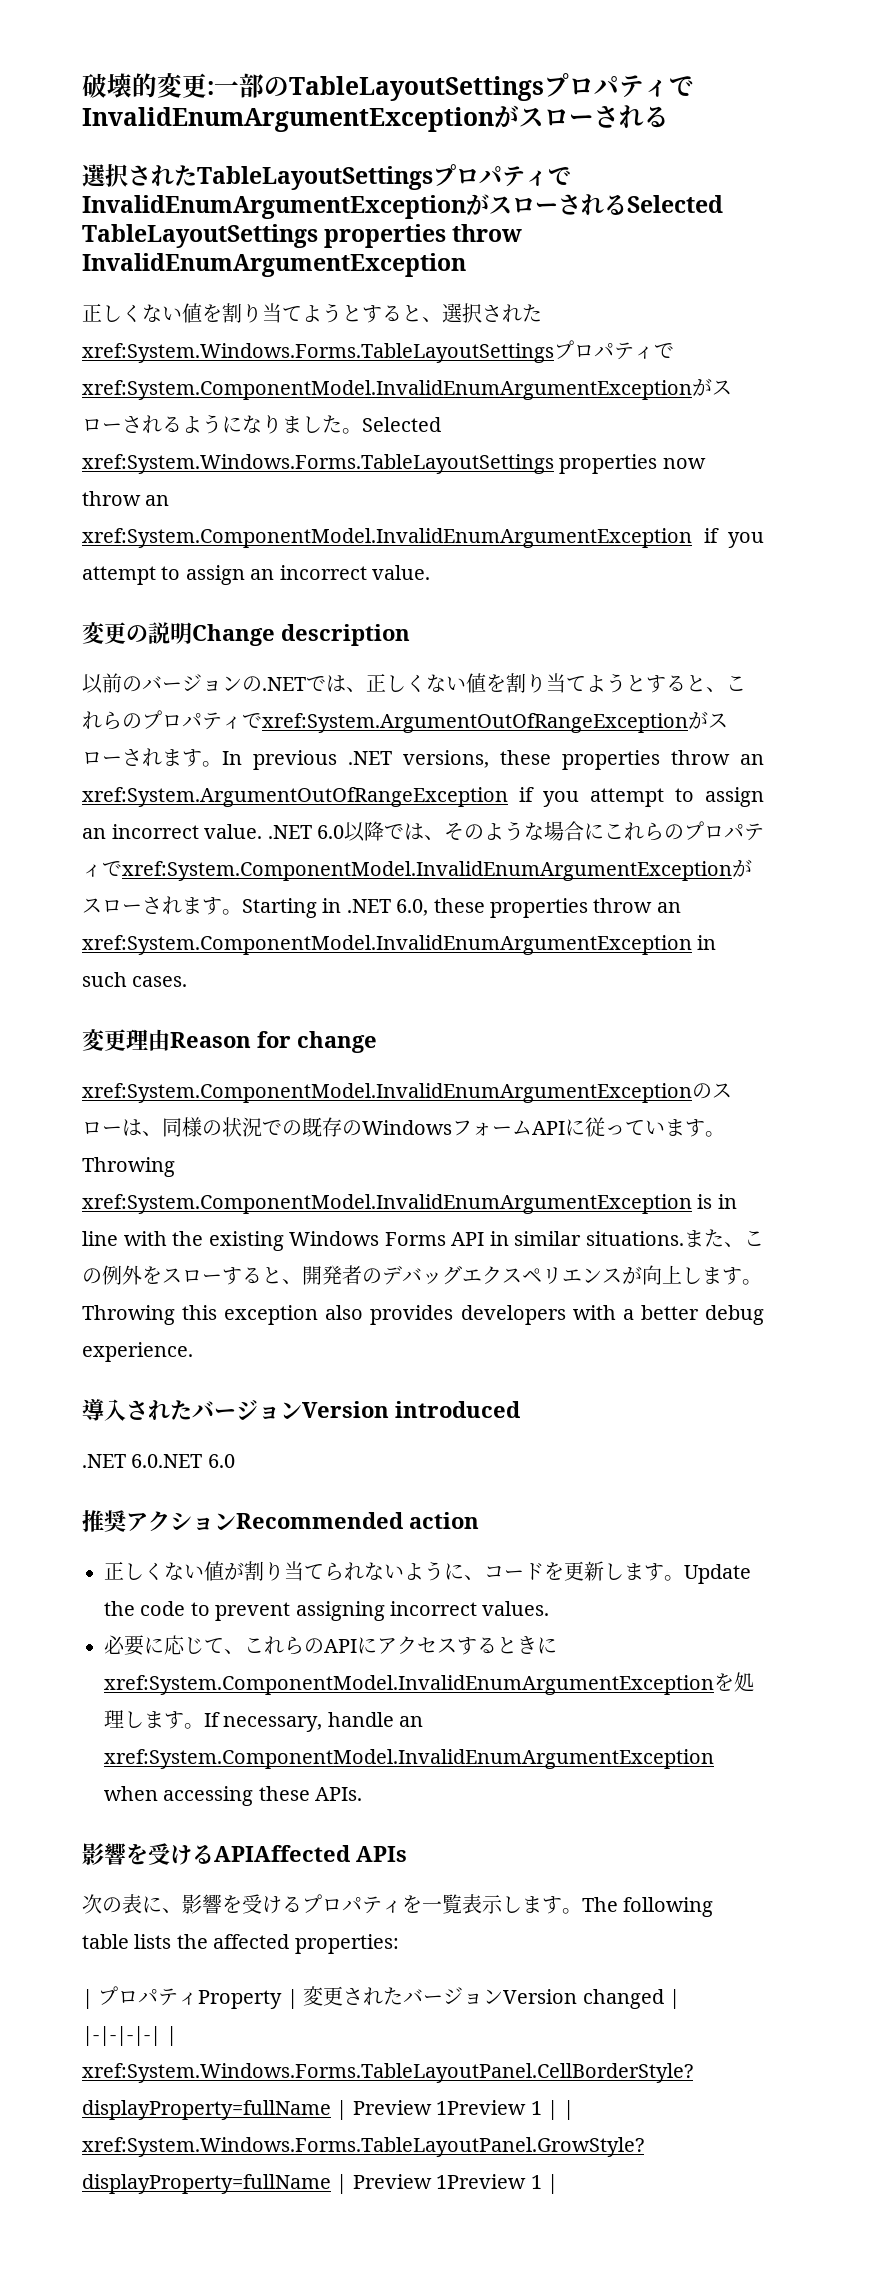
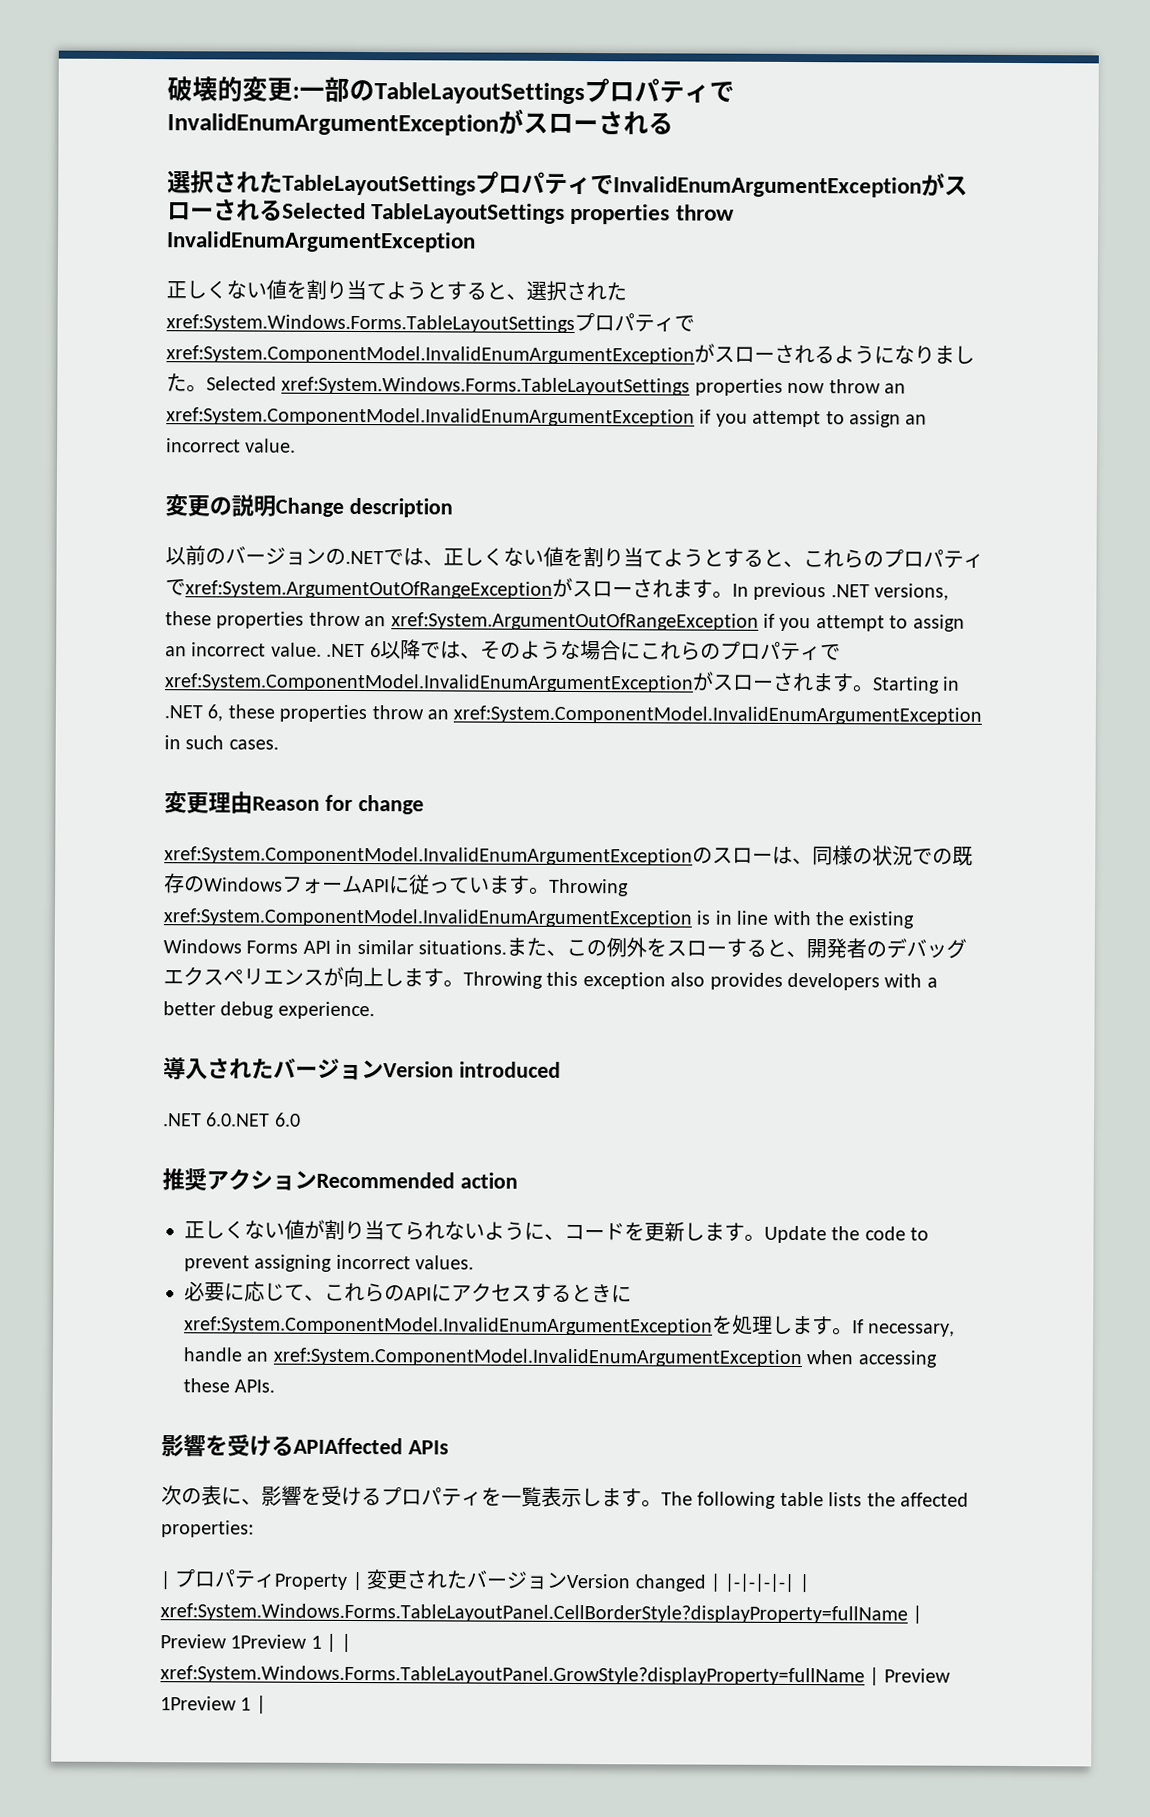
[317,825,344,839] 6.0 -> [369,643,381,658] 6
[396,899,429,916] 6.0, -> [207,704,224,722] 6,

